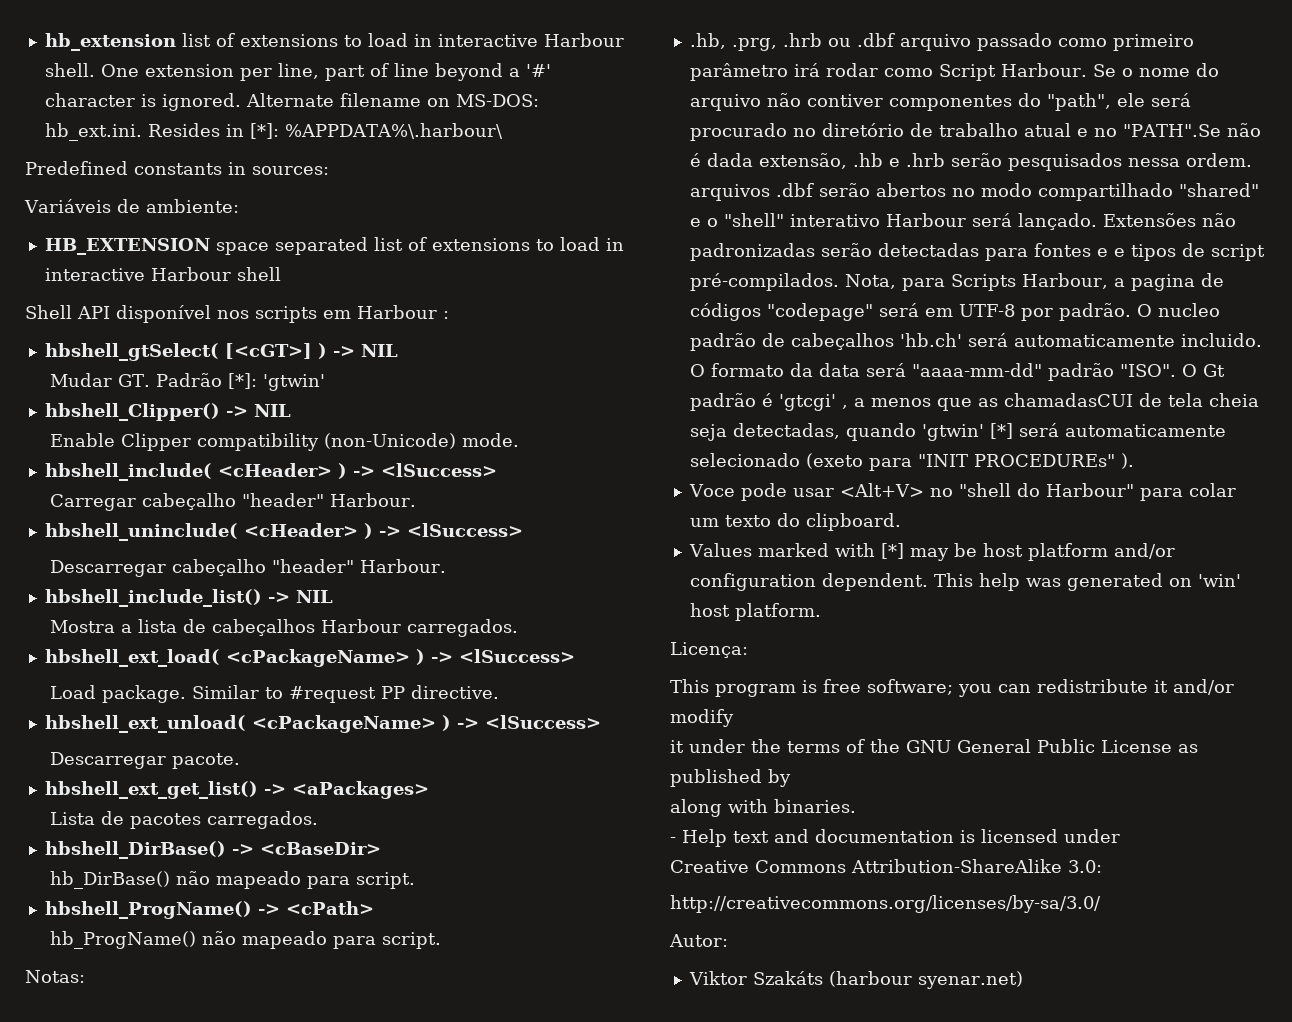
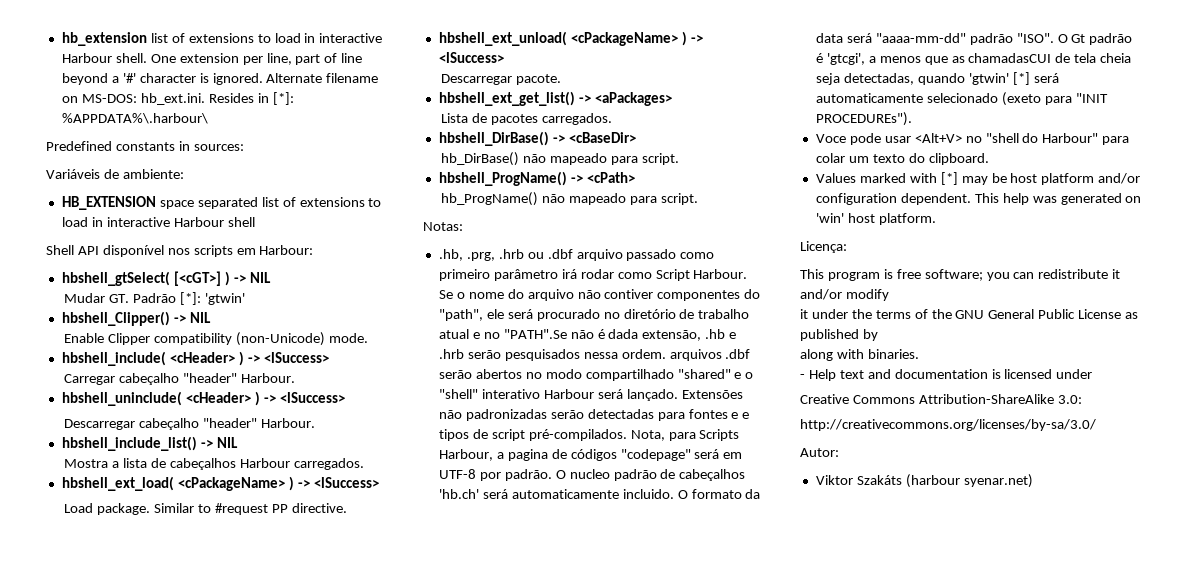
[357,305,449,319] Harbour : -> [259,245,314,255] Harbour:
[778,394,848,411] 'gtcgi' , -> [826,53,865,65] 'gtcgi',
[973,453,1134,469] PROCEDUREs" ). -> [815,112,912,126] PROCEDUREs").

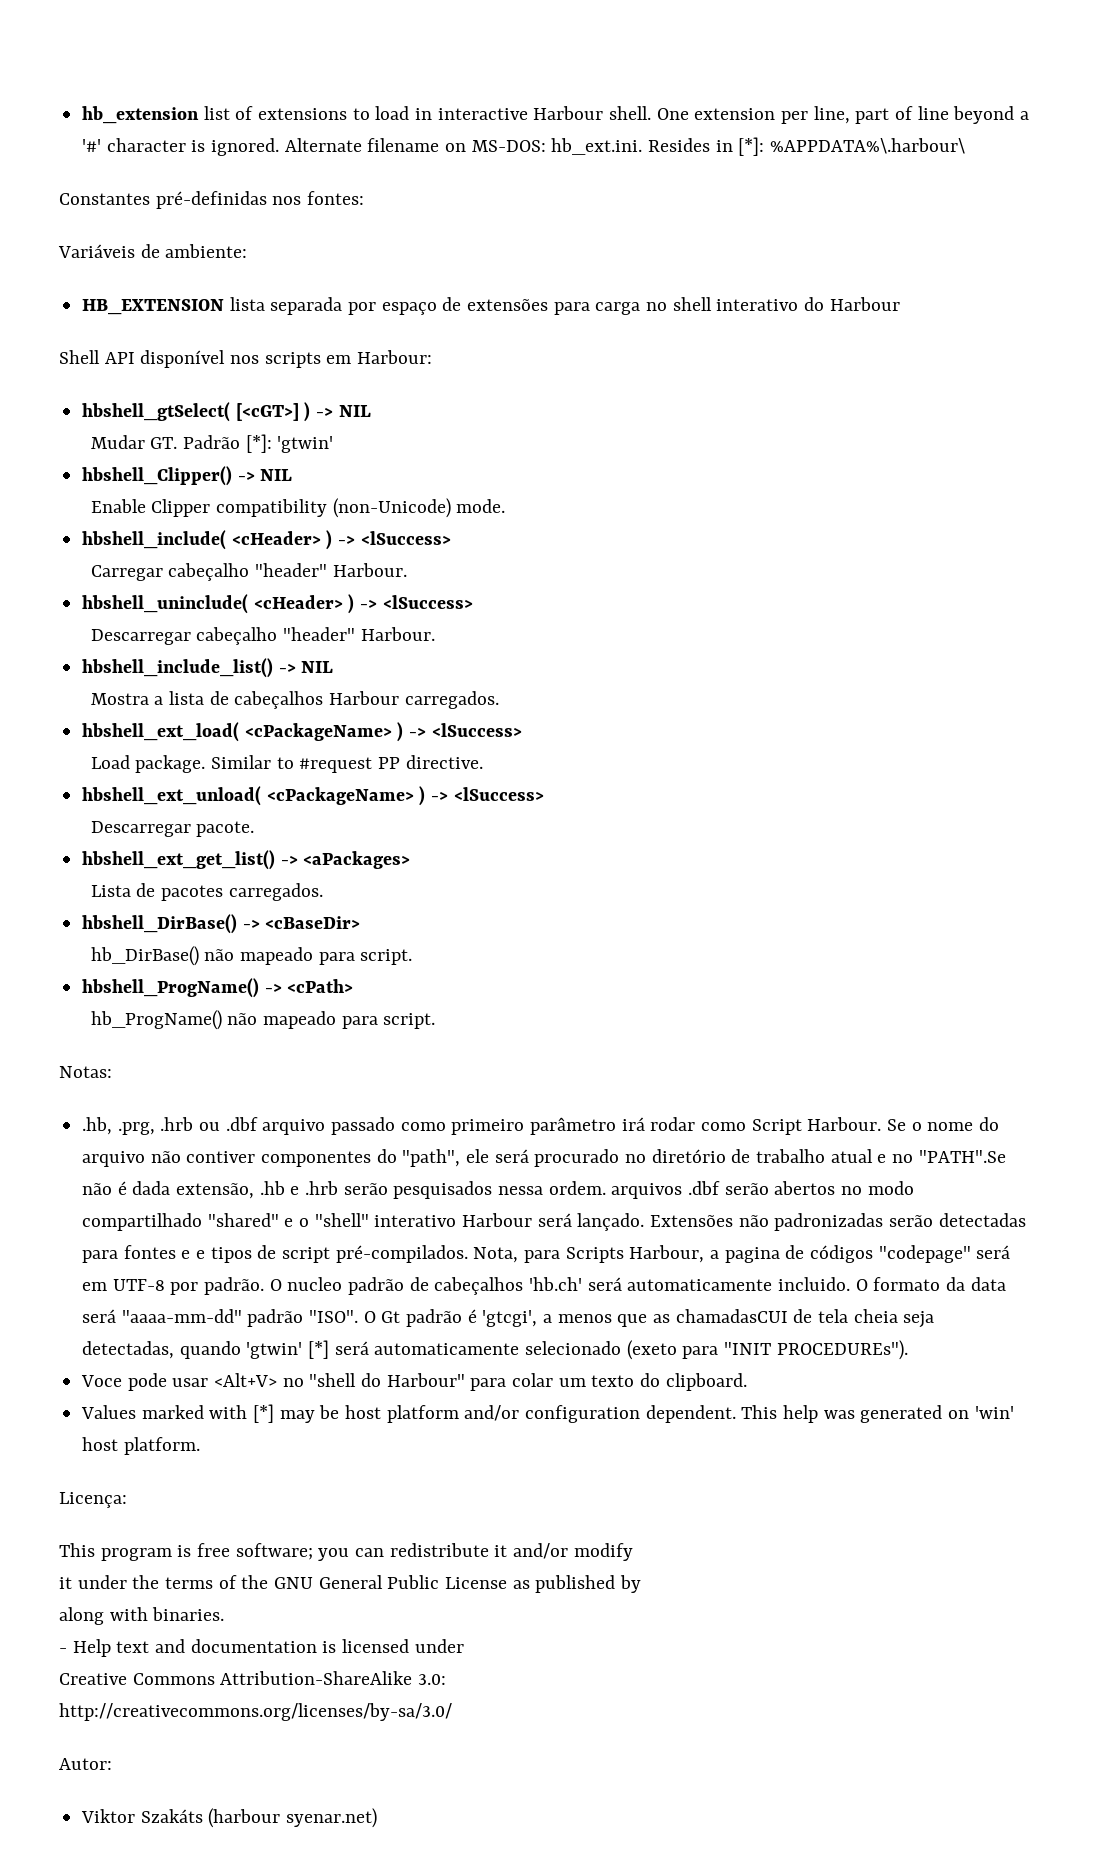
[46,141,244,151] Predefined constants in sources: -> [59,191,365,209] Constantes pré-definidas nos fontes:
[159,197,382,209] [61,217,255,227] space separated list of extensions to load in interactive Harbour shell -> [229,297,900,315] lista separada por espaço de extensões para carga no shell interativo do Harbour

